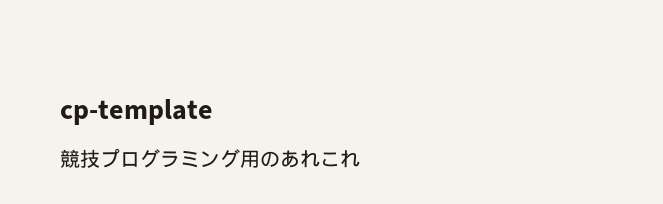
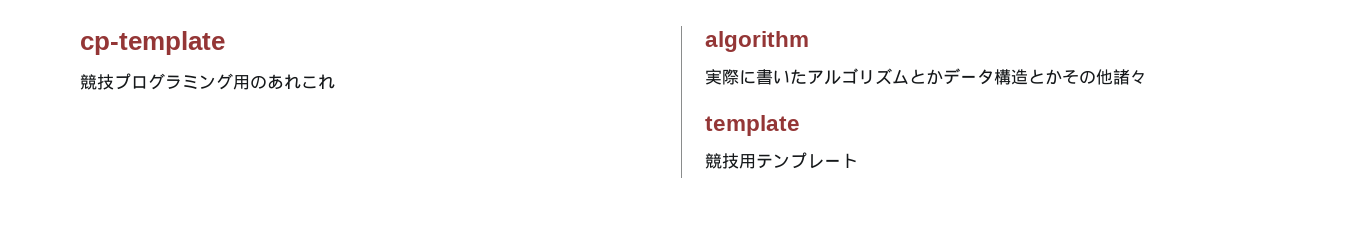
(360, 159) none -> [705,31,809,52] [705,68,1147,85] [705,115,800,136] [705,152,858,169] // algorithm // 実際に書いたアルゴリズムとかデータ構造とかその他諸々 // template // 競技用テンプレート

